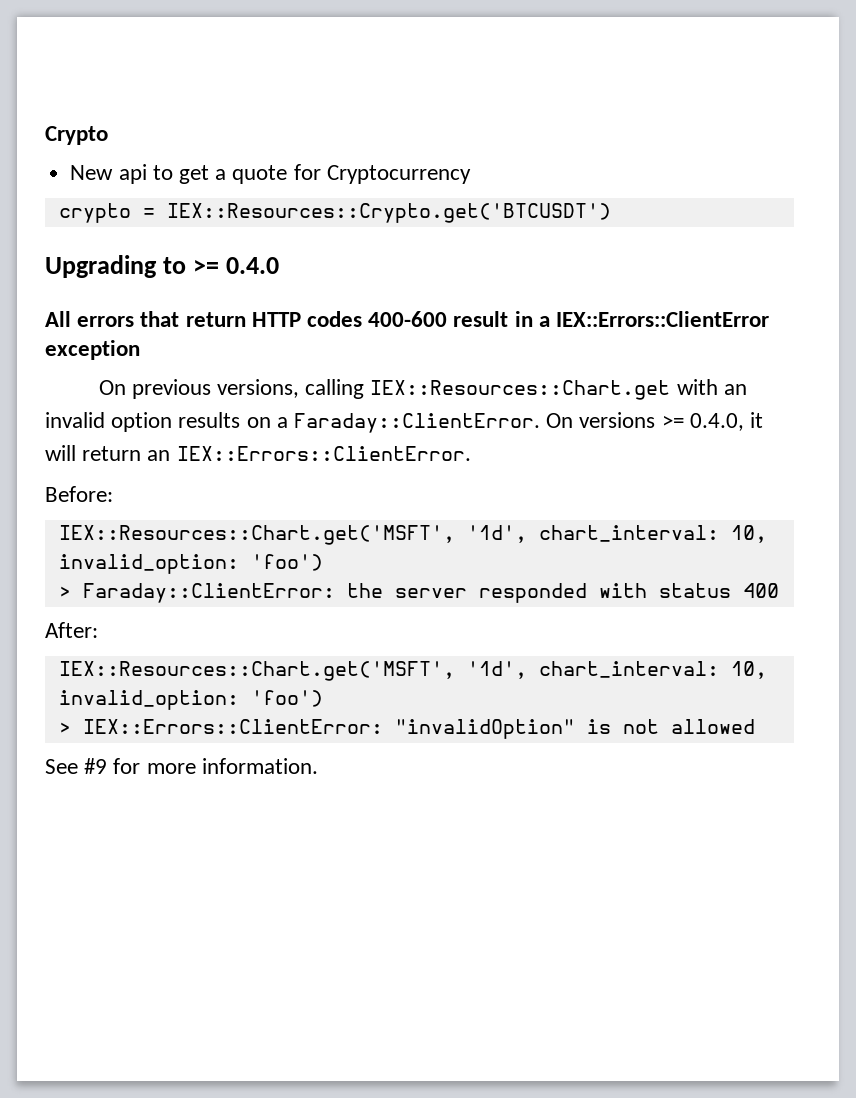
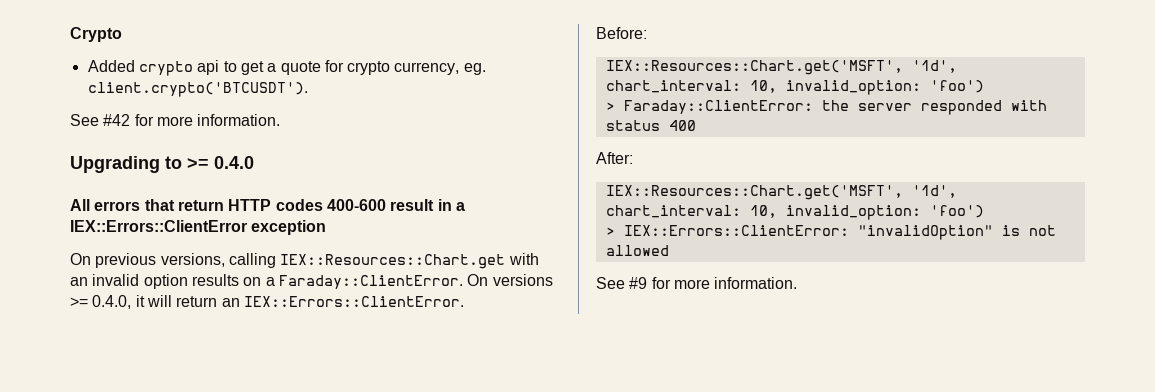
[70,165,114,180] New -> [87,60,193,76] Added crypto
[326,165,471,184] [58,203,611,223] Cryptocurrency // crypto = IEX::Resources::Crypto.get('BTCUSDT') -> [347,61,486,75] [87,82,308,97] [70,114,281,126] crypto currency, eg. client.crypto('BTCUSDT'). // See #42 for more information.

